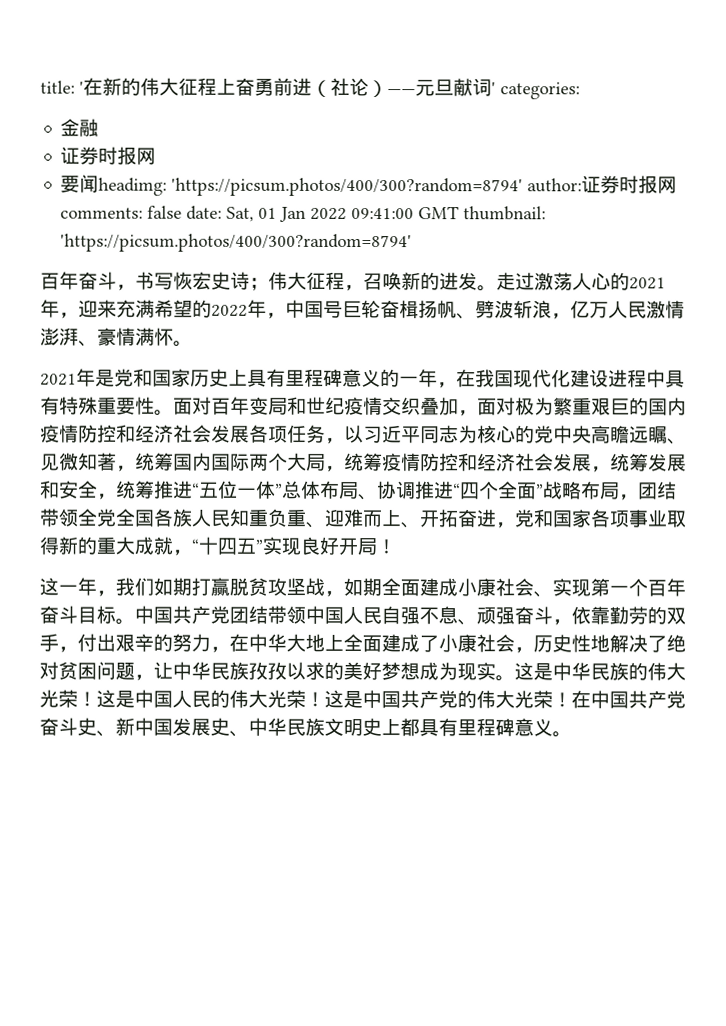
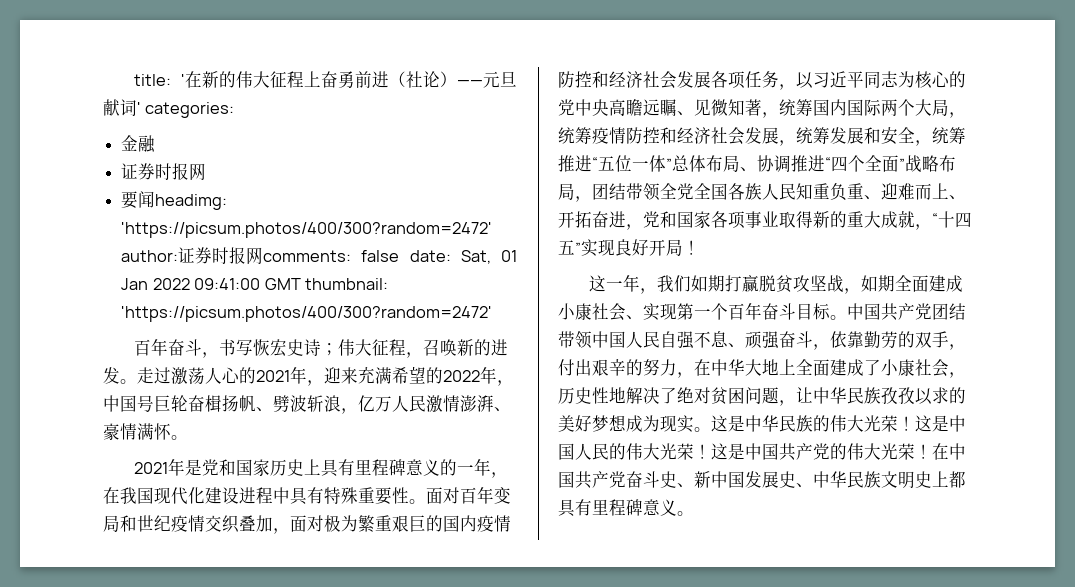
[171,177,524,197] 'https://picsum.photos/400/300?random=8794' -> [121,222,493,238] 'https://picsum.photos/400/300?random=2472'
[60,233,413,253] 'https://picsum.photos/400/300?random=8794' -> [121,306,493,322] 'https://picsum.photos/400/300?random=2472'

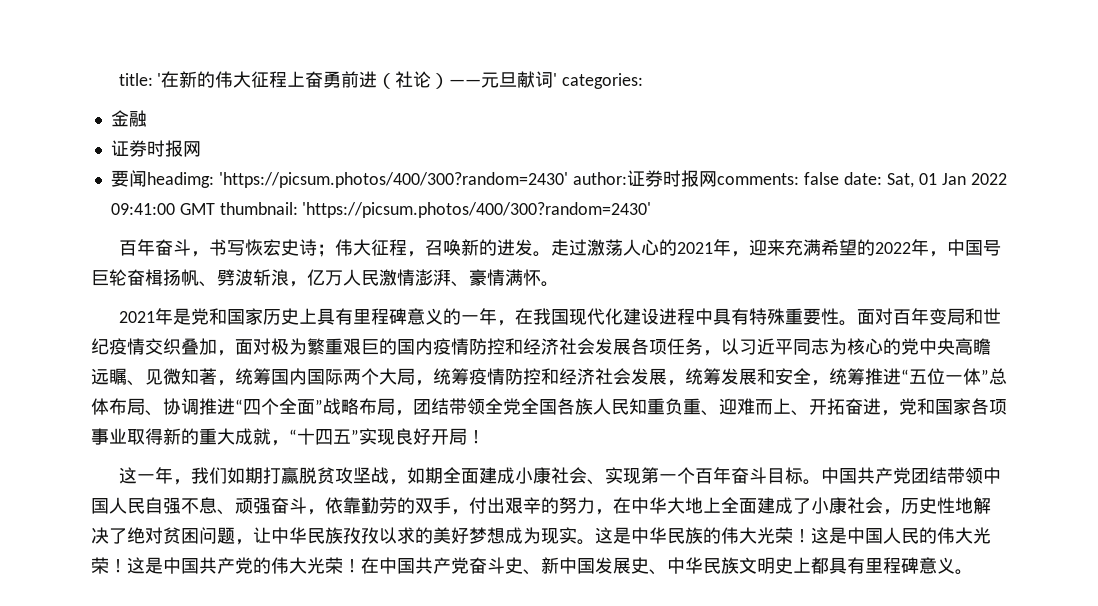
[121,222,493,238] 'https://picsum.photos/400/300?random=2472' -> [218,172,568,188] 'https://picsum.photos/400/300?random=2430'
[121,306,493,322] 'https://picsum.photos/400/300?random=2472' -> [302,202,652,218] 'https://picsum.photos/400/300?random=2430'

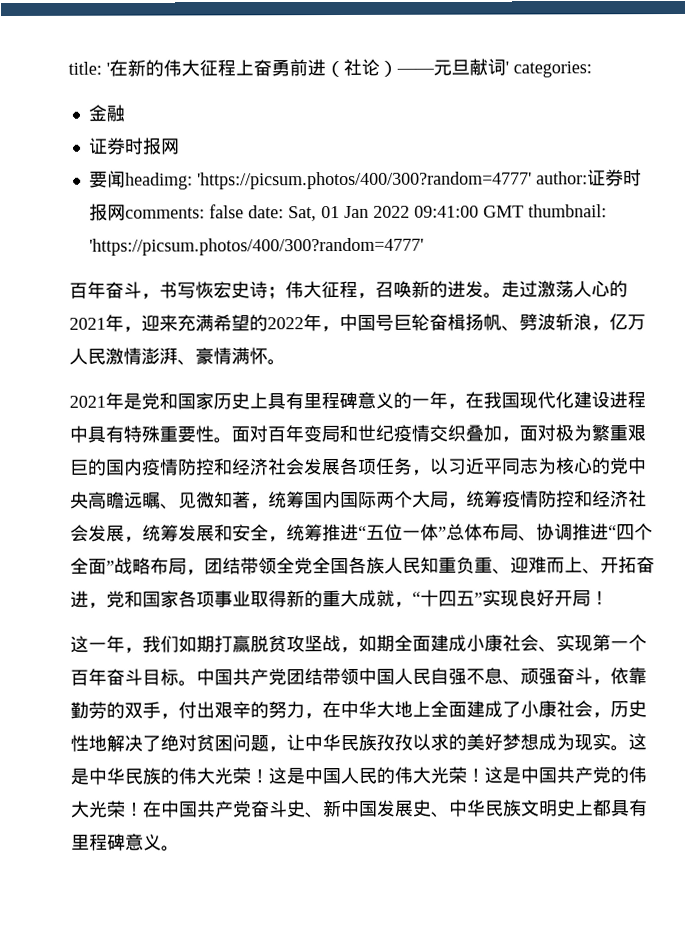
[218,172,568,188] 'https://picsum.photos/400/300?random=2430' -> [196,171,532,190] 'https://picsum.photos/400/300?random=4777'
[302,202,652,218] 'https://picsum.photos/400/300?random=2430' -> [88,237,424,256] 'https://picsum.photos/400/300?random=4777'

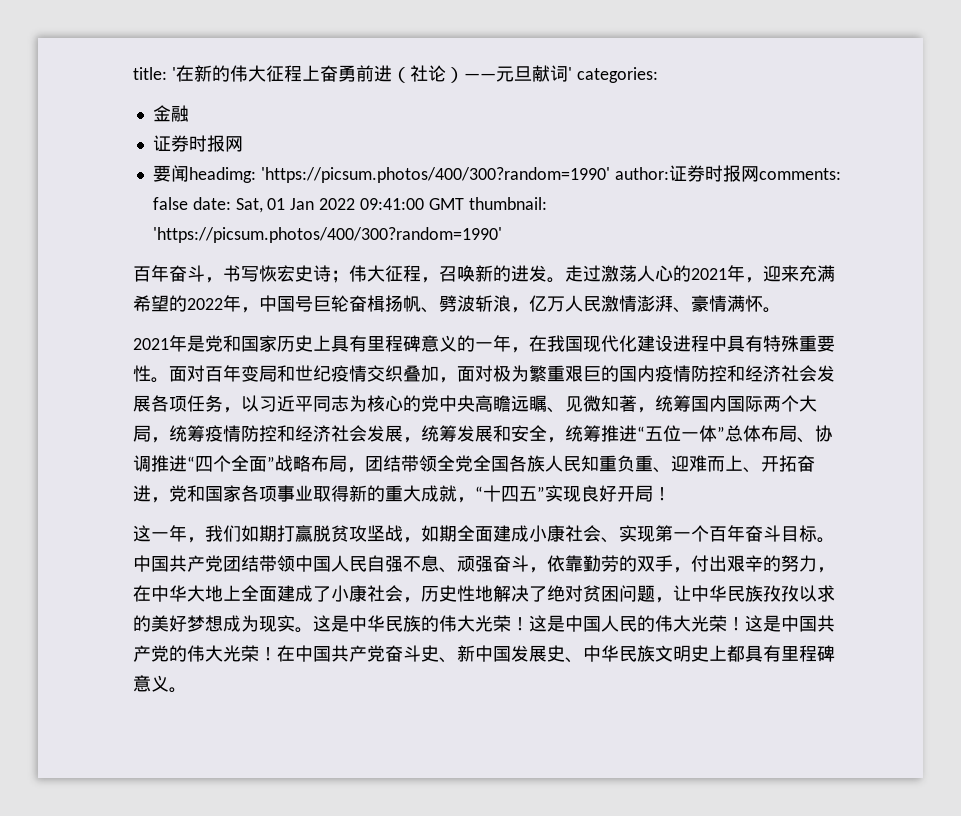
[196,171,532,190] 'https://picsum.photos/400/300?random=4777' -> [260,167,610,183] 'https://picsum.photos/400/300?random=1990'
[88,237,424,256] 'https://picsum.photos/400/300?random=4777' -> [152,227,502,243] 'https://picsum.photos/400/300?random=1990'

